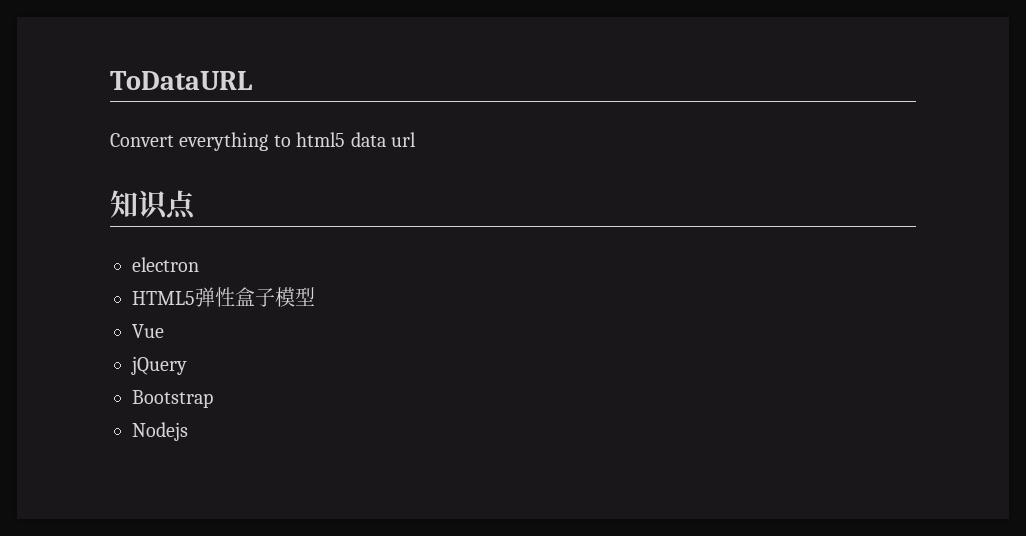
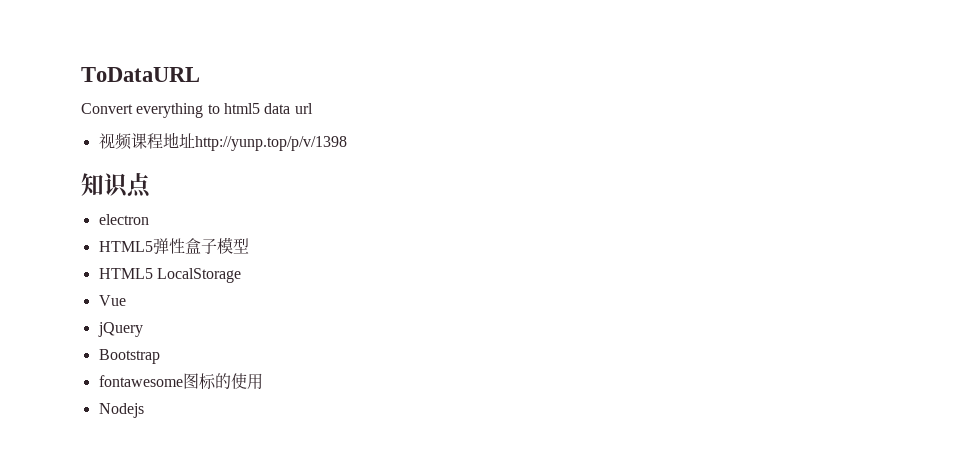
(416, 139) none -> [98,132,347,151] // 视频课程地址http://yunp.top/p/v/1398
(315, 296) none -> [98,268,241,283] // HTML5 LocalStorage
(213, 399) none -> [98,373,263,390] // fontawesome图标的使用

